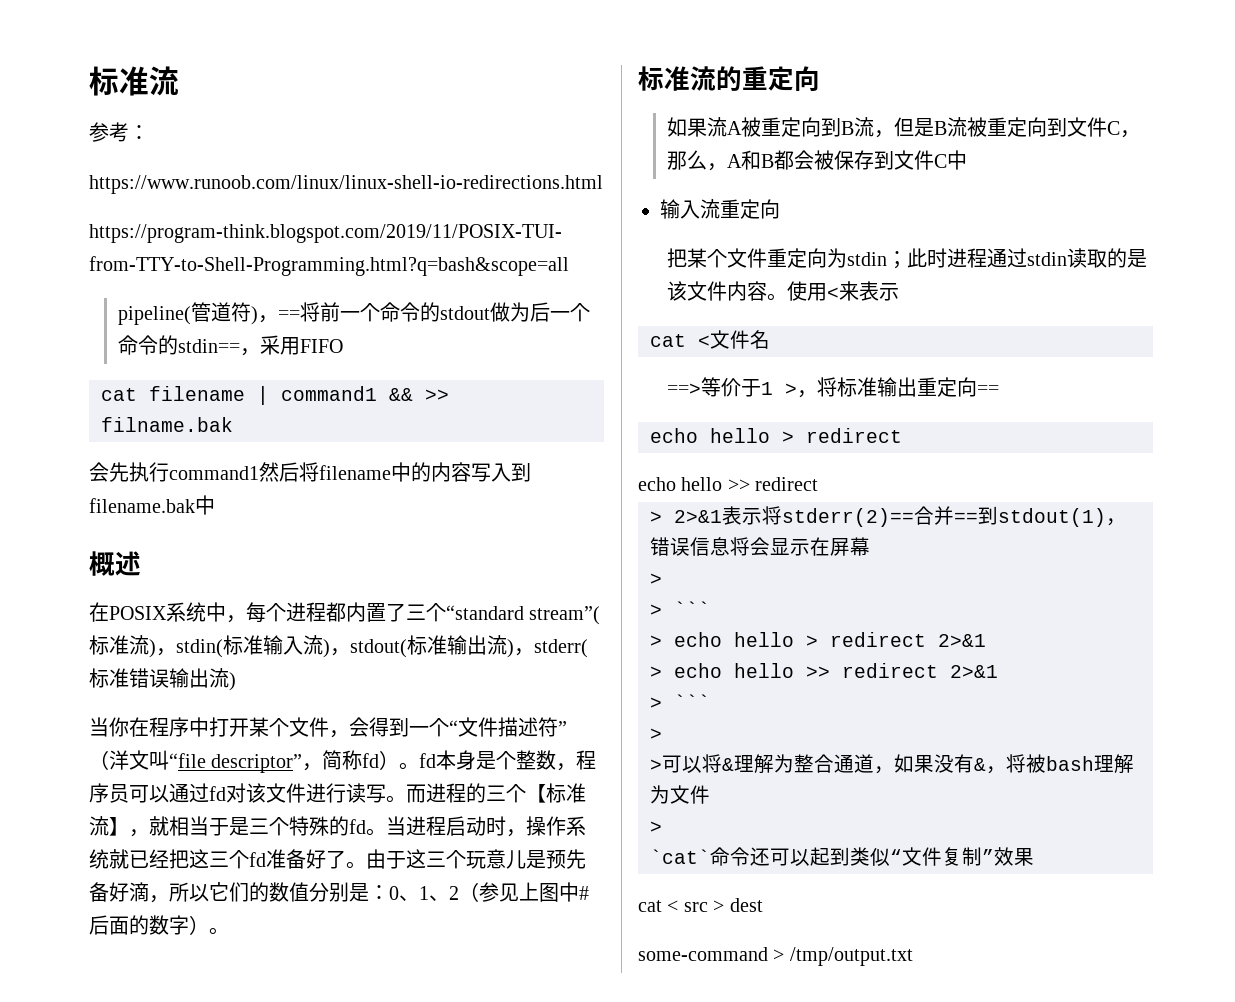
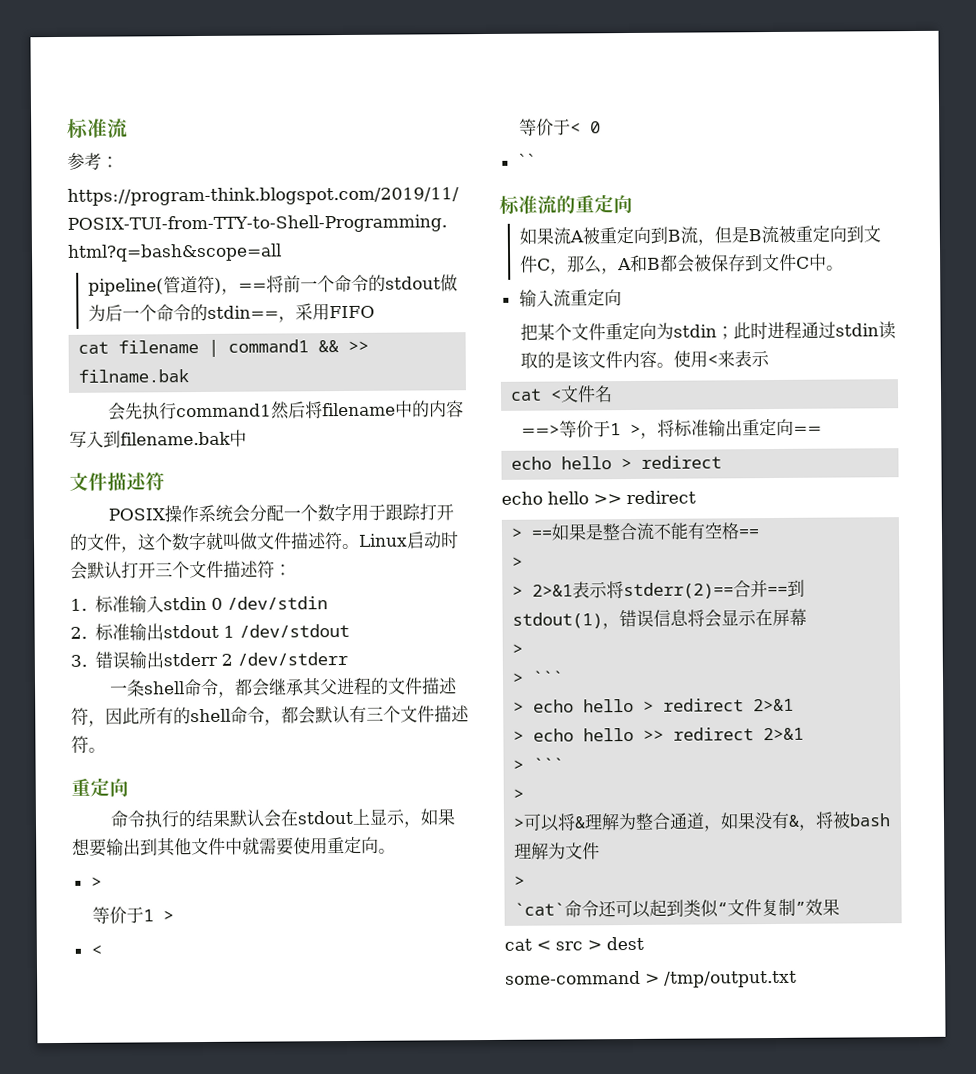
[89,175,603,194] // https://www.runoob.com/linux/linux-shell-io-redirections.html -> (119, 162) none
[89,551,141,576] [89,602,601,625] [89,635,588,658] [89,668,236,691] [89,717,567,738] [89,750,597,773] [89,783,586,803] [89,816,586,837] [89,849,586,869] [89,882,589,903] [89,915,229,935] 概述 // 在POSIX系统中，每个进程都内置了三个“standard stream”(标准流)，stdin(标准输入流)，stdout(标准输出流)，stderr(标准错误输出流) // 当你在程序中打开某个文件，会得到一个“文件描述符”（洋文叫“file descriptor”，简称fd）。fd本身是个整数，程序员可以通过fd对该文件进行读写。而进程的三个【标准流】，就相当于是三个特殊的fd。当进程启动时，操作系统就已经把这三个fd准备好了。由于这三个玩意儿是预先备好滴，所以它们的数值分别是：0、1、2（参见上图中#后面的数字）。 -> [69,472,165,491] [108,503,455,523] [69,531,459,553] [70,560,292,580] [70,595,328,613] [70,623,350,641] [70,651,348,669] [110,677,459,698] [71,705,470,727] [71,735,106,753] [71,777,129,797] [110,808,457,828] [72,836,396,857] [90,876,102,888] [91,906,174,924] [90,944,102,956] [518,118,601,136] [517,153,537,168] 文件描述符 // POSIX操作系统会分配一个数字用于跟踪打开的文件，这个数字就叫做文件描述符。Linux启动时会默认打开三个文件描述符： // 1.标准输入stdin 0 /dev/stdin // 2.标准输出stdout 1 /dev/stdout // 3.错误输出stderr 2 /dev/stderr // 一条shell命令，都会继承其父进程的文件描述符，因此所有的shell命令，都会默认有三个文件描述符。 // 重定向 // 命令执行的结果默认会在stdout上显示，如果想要输出到其他文件中就需要使用重定向。 // > // 等价于1 > // < // 等价于< 0 // ``
(967, 160) none -> [825,265,844,271] 。
(819, 484) none -> [511,522,761,541] [512,556,524,568] // > ==如果是整合流不能有空格== // >

